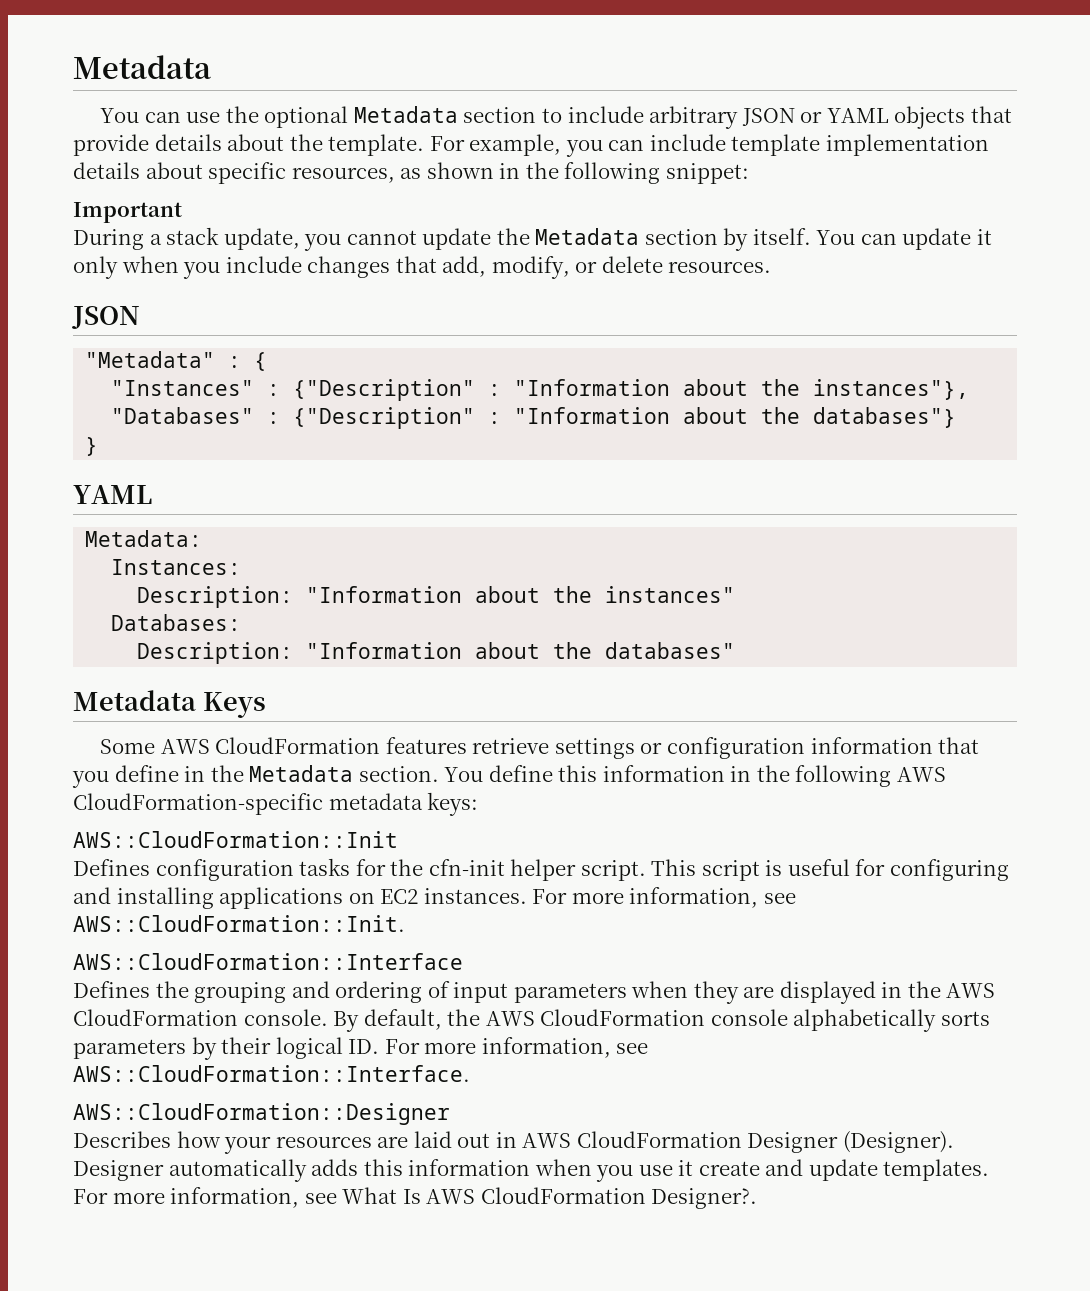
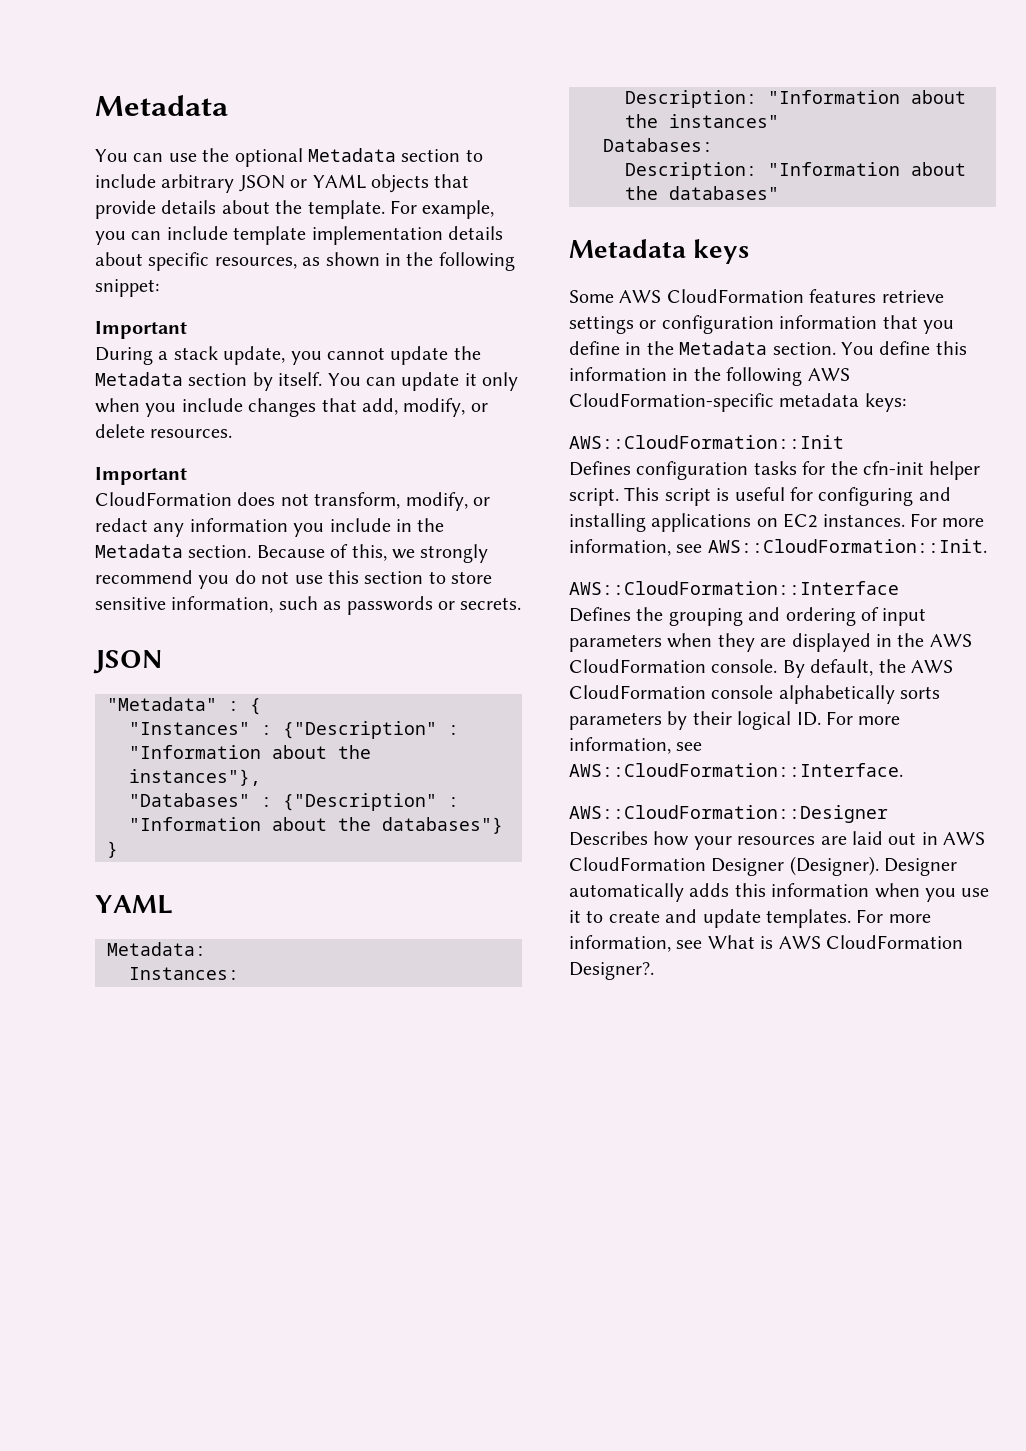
(772, 267) none -> [95,467,187,485] [95,492,490,511] [95,518,445,537] [95,544,489,563] [95,570,493,589] [95,596,522,615] // Important // CloudFormation does not transform, modify, or redact any information you include in the Metadata section. Because of this, we strongly recommend you do not use this section to store sensitive information, such as passwords or secrets.
[202,692,266,718] Keys -> [693,239,750,264] keys
(694, 1168) none -> [586,910,604,923] to
[402,1189,421,1204] Is -> [760,936,774,949] is

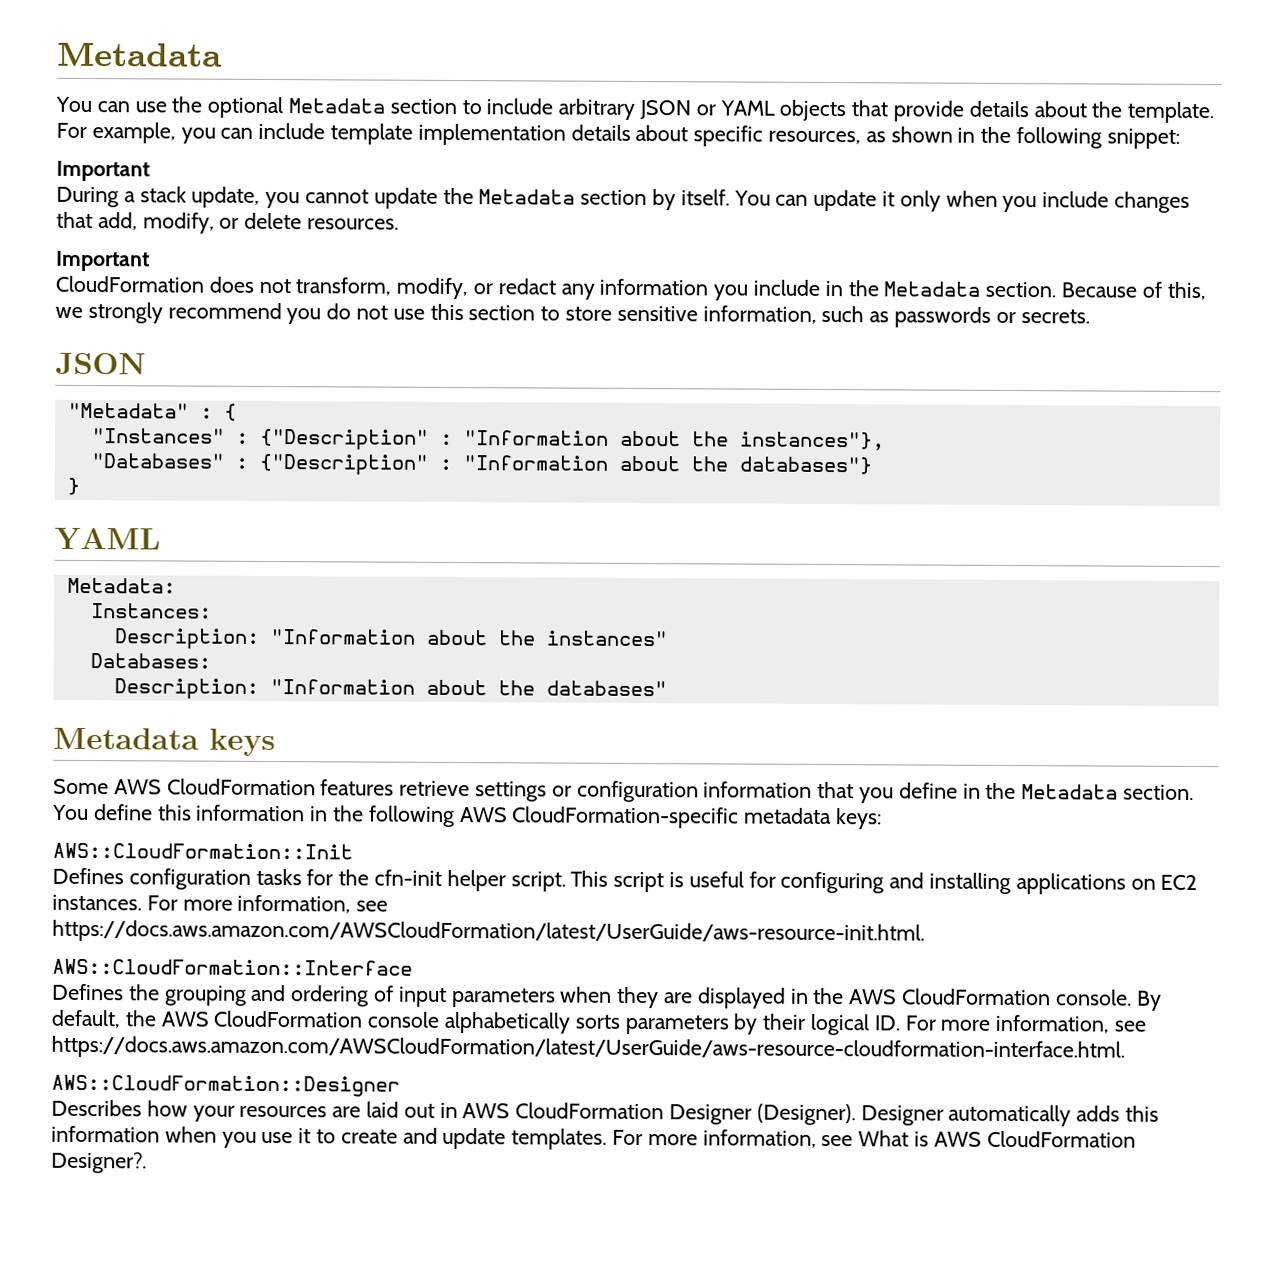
[707,539,987,553] AWS::CloudFormation::Init. -> [52,919,925,946] https://docs.aws.amazon.com/AWSCloudFormation/latest/UserGuide/aws-resource-init.html.
[569,763,903,777] AWS::CloudFormation::Interface. -> [51,1035,1125,1063] https://docs.aws.amazon.com/AWSCloudFormation/latest/UserGuide/aws-resource-cloudformation-interface.html.

